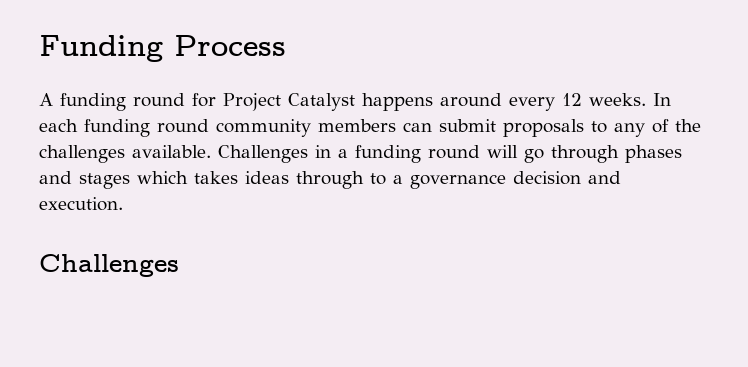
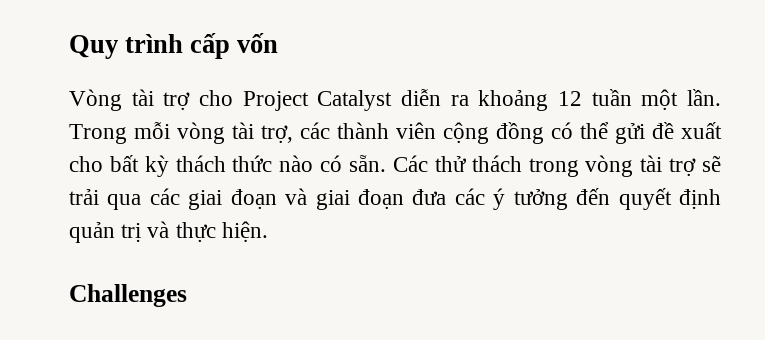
[39,35,286,62] [39,93,671,111] [39,119,701,137] [39,145,682,163] [39,171,621,189] [39,197,123,211] Funding Process // A funding round for Project Catalyst happens around every 12 weeks. In each funding round community members can submit proposals to any of the challenges available. Challenges in a funding round will go through phases and stages which takes ideas through to a governance decision and execution. -> [69,33,279,59] [69,89,721,111] [69,122,722,144] [69,155,722,177] [69,188,722,210] [69,221,268,243] Quy trình cấp vốn // Vòng tài trợ cho Project Catalyst diễn ra khoảng 12 tuần một lần. Trong mỗi vòng tài trợ, các thành viên cộng đồng có thể gửi đề xuất cho bất kỳ thách thức nào có sẵn. Các thử thách trong vòng tài trợ sẽ trải qua các giai đoạn và giai đoạn đưa các ý tưởng đến quyết định quản trị và thực hiện.

